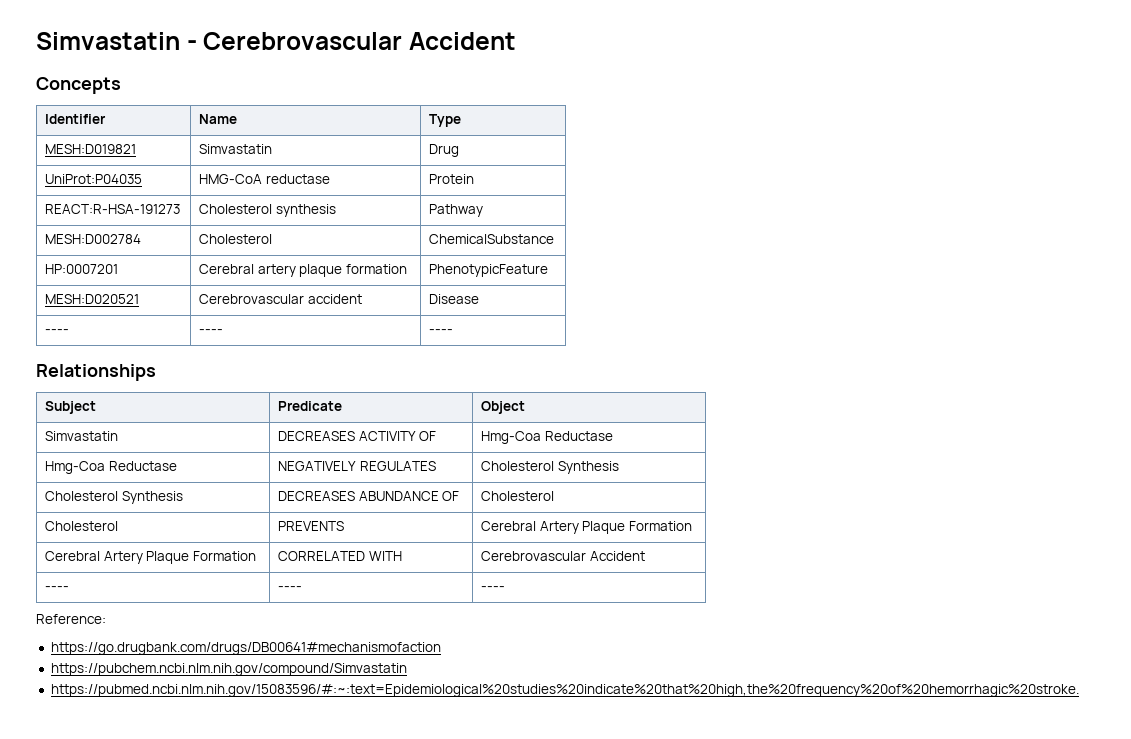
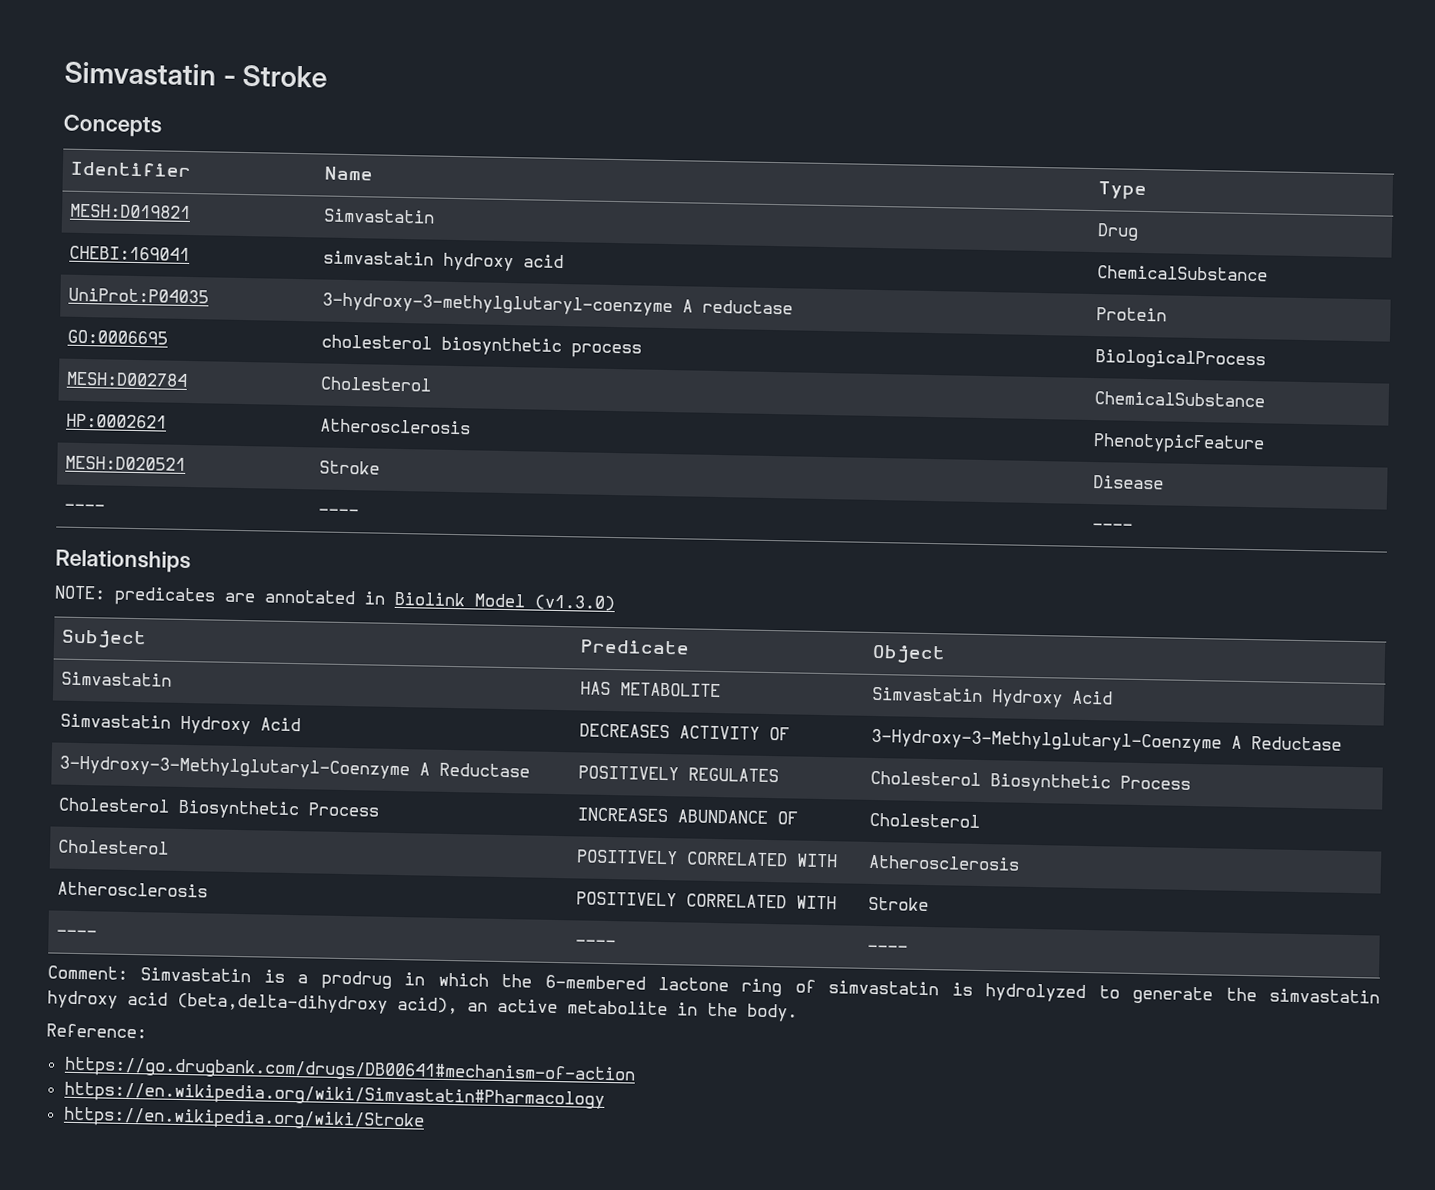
[203,32,516,50] Cerebrovascular Accident -> [242,64,328,88] Stroke
(460, 150) none -> [69,245,191,262] [323,250,565,272] [1097,265,1269,282] // CHEBI:169041 | simvastatin hydroxy acid | ChemicalSubstance
[199,174,263,184] HMG-CoA -> [322,292,694,317] 3-hydroxy-3-methylglutaryl-coenzyme A
[45,204,181,214] [199,204,336,217] [429,204,484,217] [45,234,142,244] [199,234,273,244] [429,234,555,244] [45,264,119,274] [199,264,408,277] REACT:R-HSA-191273 | Cholesterol synthesis | Pathway // MESH:D002784 | Cholesterol | ChemicalSubstance // HP:0007201 | Cerebral artery plaque formation -> [67,329,169,345] [321,334,643,359] [1095,349,1267,370] [66,371,189,387] [320,376,433,392] [1094,391,1266,408] [66,413,168,429] [320,418,472,435] GO:0006695 | cholesterol biosynthetic process | BiologicalProcess // MESH:D002784 | Cholesterol | ChemicalSubstance // HP:0002621 | Atherosclerosis
[199,294,362,304] Cerebrovascular accident -> [319,460,381,475] Stroke
[45,401,97,414] [278,401,343,411] [481,401,526,414] [45,431,119,441] // Subject | Predicate | Object // Simvastatin -> [54,585,615,612] [61,629,148,650] [580,639,691,655] [872,644,947,665] [61,671,173,687] [580,681,722,698] [872,686,1114,708] [60,713,302,735] // NOTE: predicates are annotated in Biolink Model (v1.3.0) // Subject | Predicate | Object // Simvastatin | HAS METABOLITE | Simvastatin Hydroxy Acid // Simvastatin Hydroxy Acid
[481,431,542,444] Hmg-Coa -> [871,728,1243,753] 3-Hydroxy-3-Methylglutaryl-Coenzyme A
[45,461,106,474] Hmg-Coa -> [59,755,431,780] 3-Hydroxy-3-Methylglutaryl-Coenzyme A
[278,461,357,471] NEGATIVELY -> [578,765,680,781] POSITIVELY
[557,461,619,474] [45,491,183,504] [278,491,356,501] Synthesis // Cholesterol Synthesis | DECREASES -> [990,773,1192,793] [58,797,381,820] [577,807,669,823] Biosynthetic Process // Cholesterol Biosynthetic Process | INCREASES
[278,521,345,531] [481,521,693,534] [45,551,257,564] [278,551,402,561] [481,551,645,561] [45,586,70,591] [278,586,303,591] [481,586,506,591] [36,614,106,624] [50,642,441,655] [50,663,407,676] [50,684,1079,697] PREVENTS | Cerebral Artery Plaque Formation // Cerebral Artery Plaque Formation | CORRELATED WITH | Cerebrovascular Accident // ---- | ---- | ---- // Reference: // https://go.drugbank.com/drugs/DB00641#mechanismofaction // https://pubchem.ncbi.nlm.nih.gov/compound/Simvastatin // https://pubmed.ncbi.nlm.nih.gov/15083596/#:~:text=Epidemiological%20studies%20indicate%20that%20high,the%20frequency%20of%20hemorrhagic%20stroke. -> [576,849,839,868] [868,854,1021,871] [57,881,209,898] [576,891,838,910] [868,896,930,912] [56,929,98,938] [575,939,617,948] [867,944,909,953] [47,965,1380,1005] [47,990,798,1022] [46,1023,147,1039] [63,1056,636,1086] [63,1081,605,1110] [62,1106,425,1132] POSITIVELY CORRELATED WITH | Atherosclerosis // Atherosclerosis | POSITIVELY CORRELATED WITH | Stroke // ---- | ---- | ---- // Comment: Simvastatin is a prodrug in which the 6-membered lactone ring of simvastatin is hydrolyzed to generate the simvastatin hydroxy acid (beta,delta-dihydroxy acid), an active metabolite in the body. // Reference: // https://go.drugbank.com/drugs/DB00641#mechanism-of-action // https://en.wikipedia.org/wiki/Simvastatin#Pharmacology // https://en.wikipedia.org/wiki/Stroke

